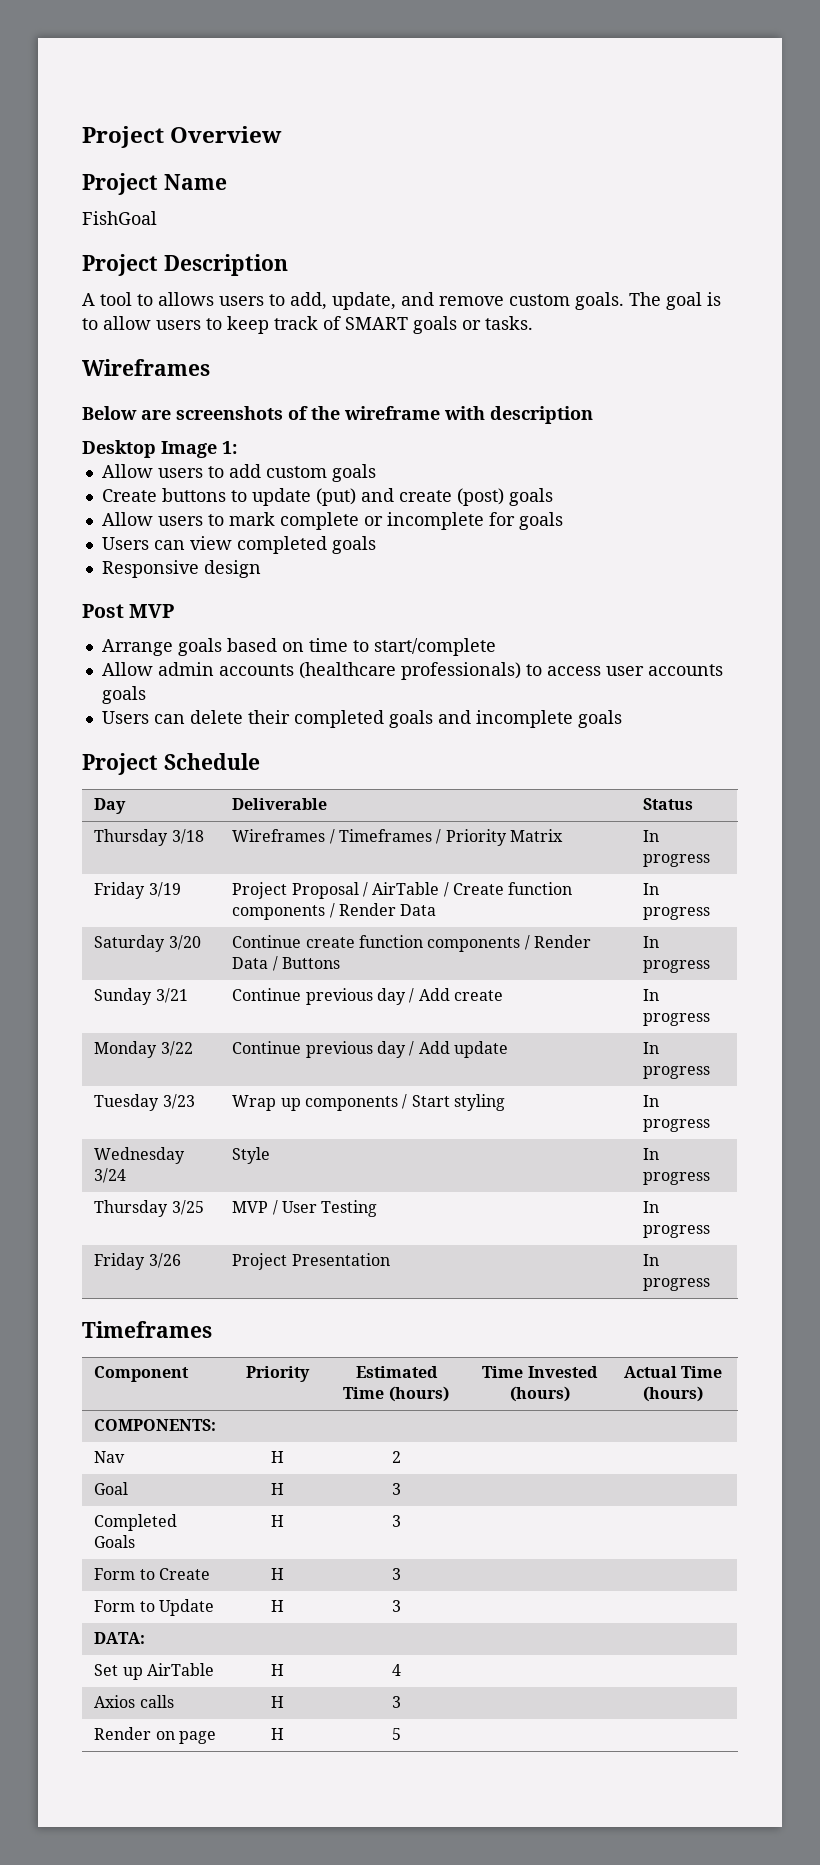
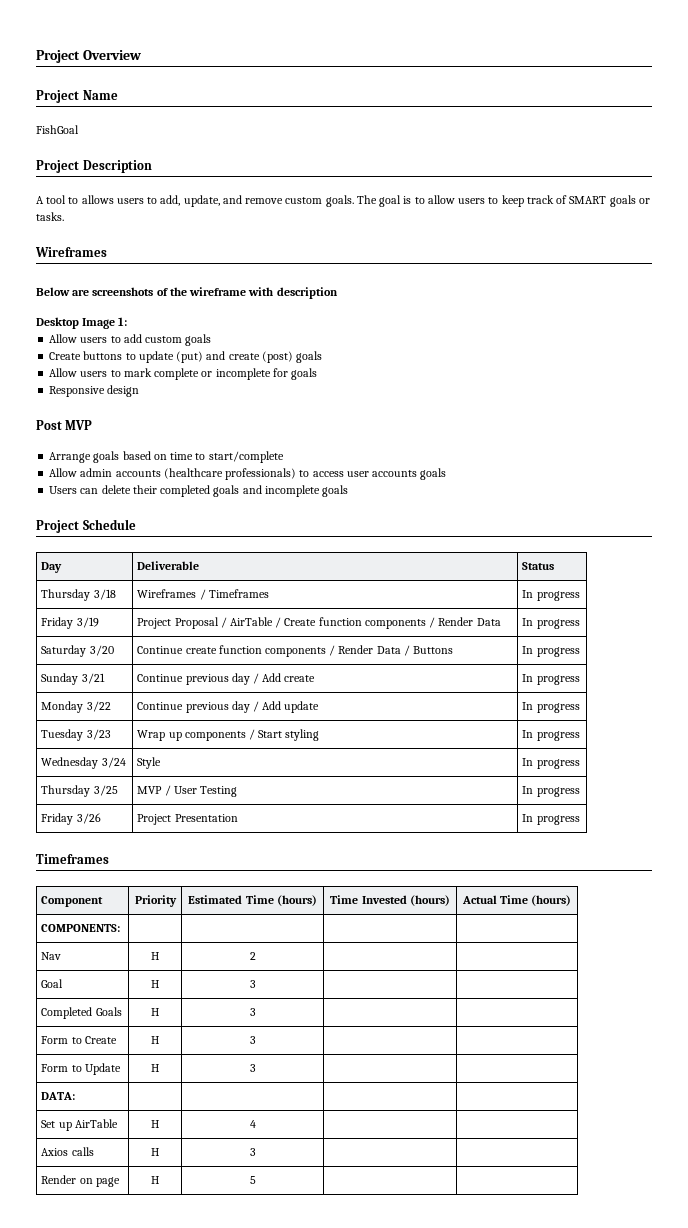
[101,536,376,554] // Users can view completed goals -> (318, 374) none
[436,829,563,846] / Priority Matrix -> (269, 593) none

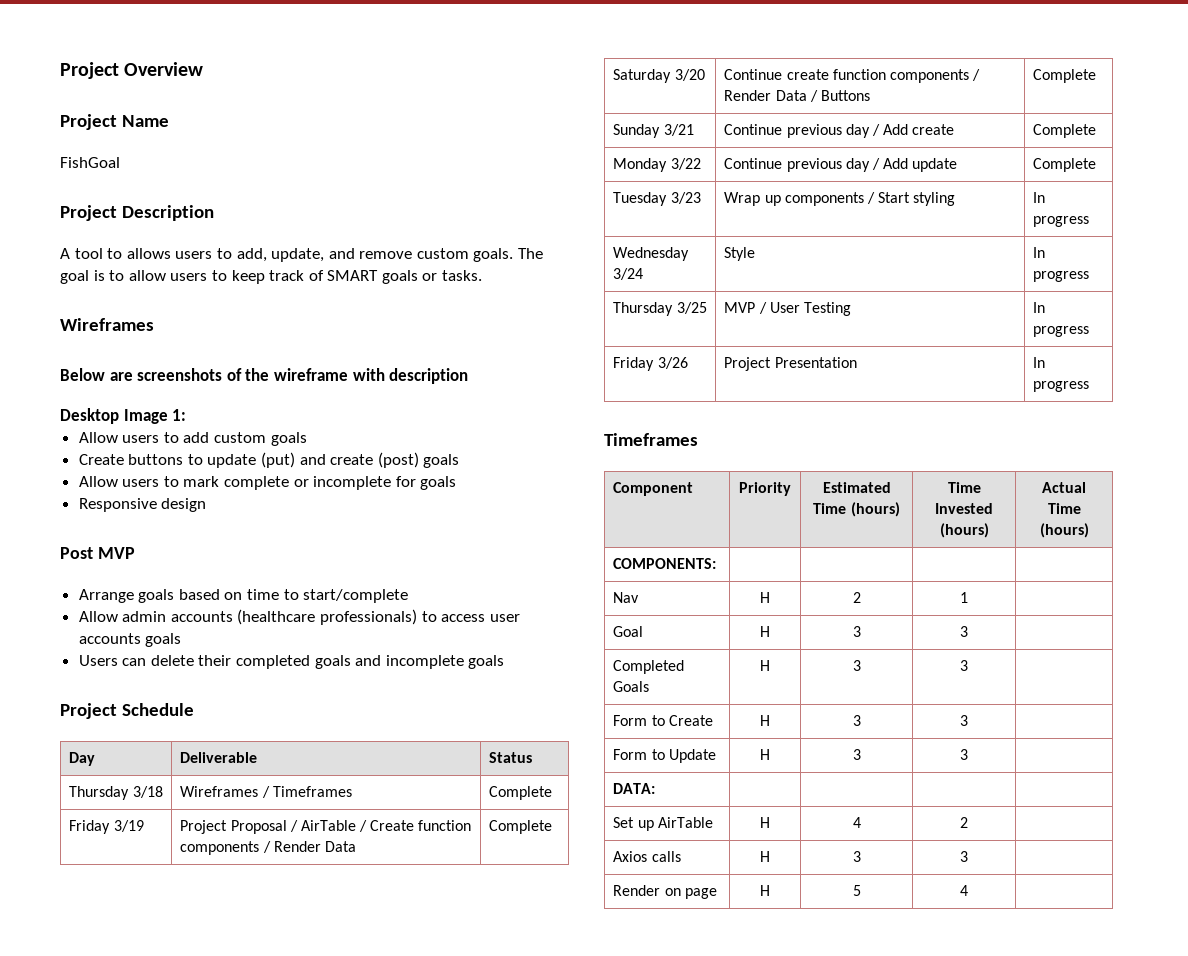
[522,590,580,601] In progress -> [489,786,553,800] Complete
[522,618,580,629] In progress -> [489,820,553,834] Complete
[522,646,580,657] In progress -> [1033,69,1097,83] Complete
[522,674,580,685] In progress -> [1033,124,1097,138] Complete
[522,702,580,713] In progress -> [1033,158,1097,172] Complete
(256, 956) none -> [960,592,968,603] 1
(256, 984) none -> [960,626,968,637] 3
(256, 1012) none -> [960,660,968,671] 3
(256, 1040) none -> [960,715,968,726] 3
(256, 1068) none -> [960,749,968,760] 3
(256, 1124) none -> [960,817,968,828] 2
(256, 1152) none -> [960,851,968,862] 3
(256, 1180) none -> [960,885,968,896] 4

